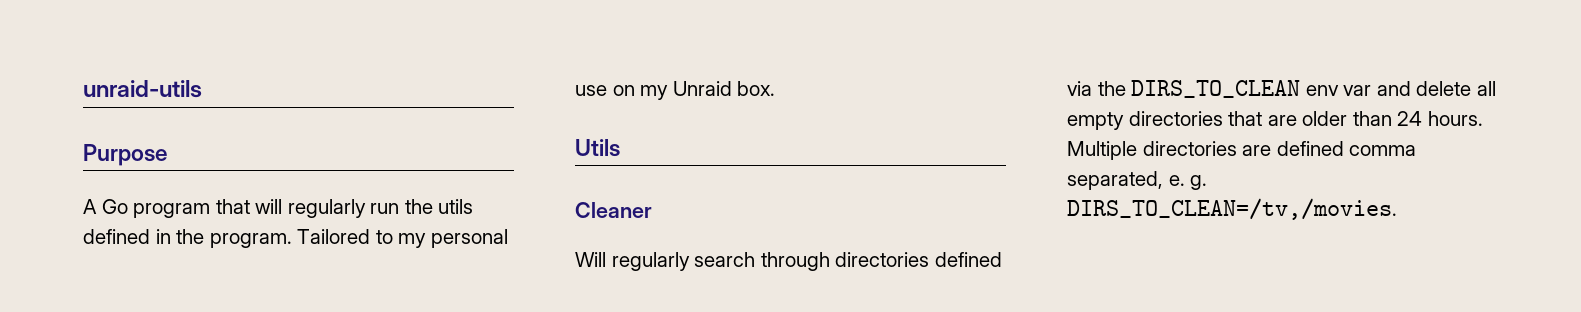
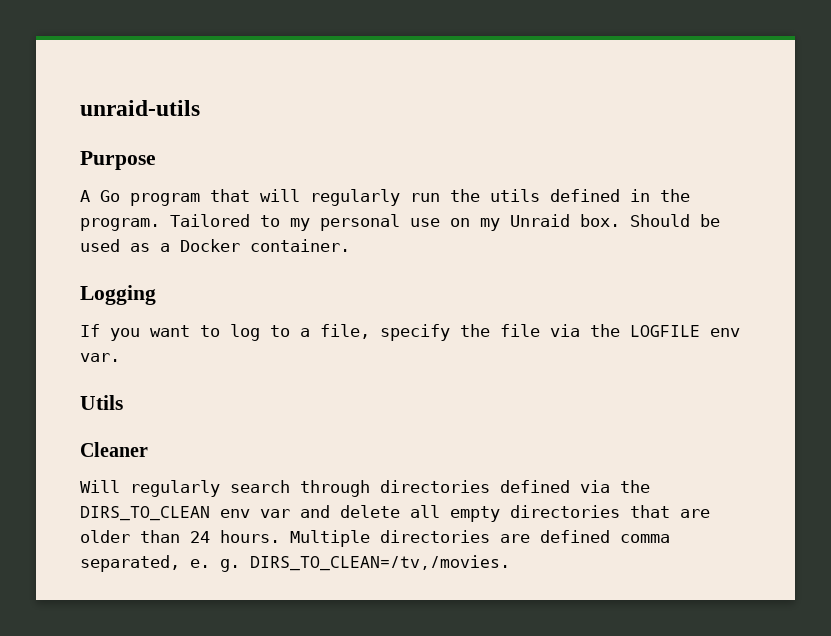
(776, 88) none -> [630,214,720,227] [80,239,350,252] [80,285,156,305] [80,324,740,341] [80,353,120,362] Should be used as a Docker container. // Logging // If you want to log to a file, specify the file via the LOGFILE env var.

